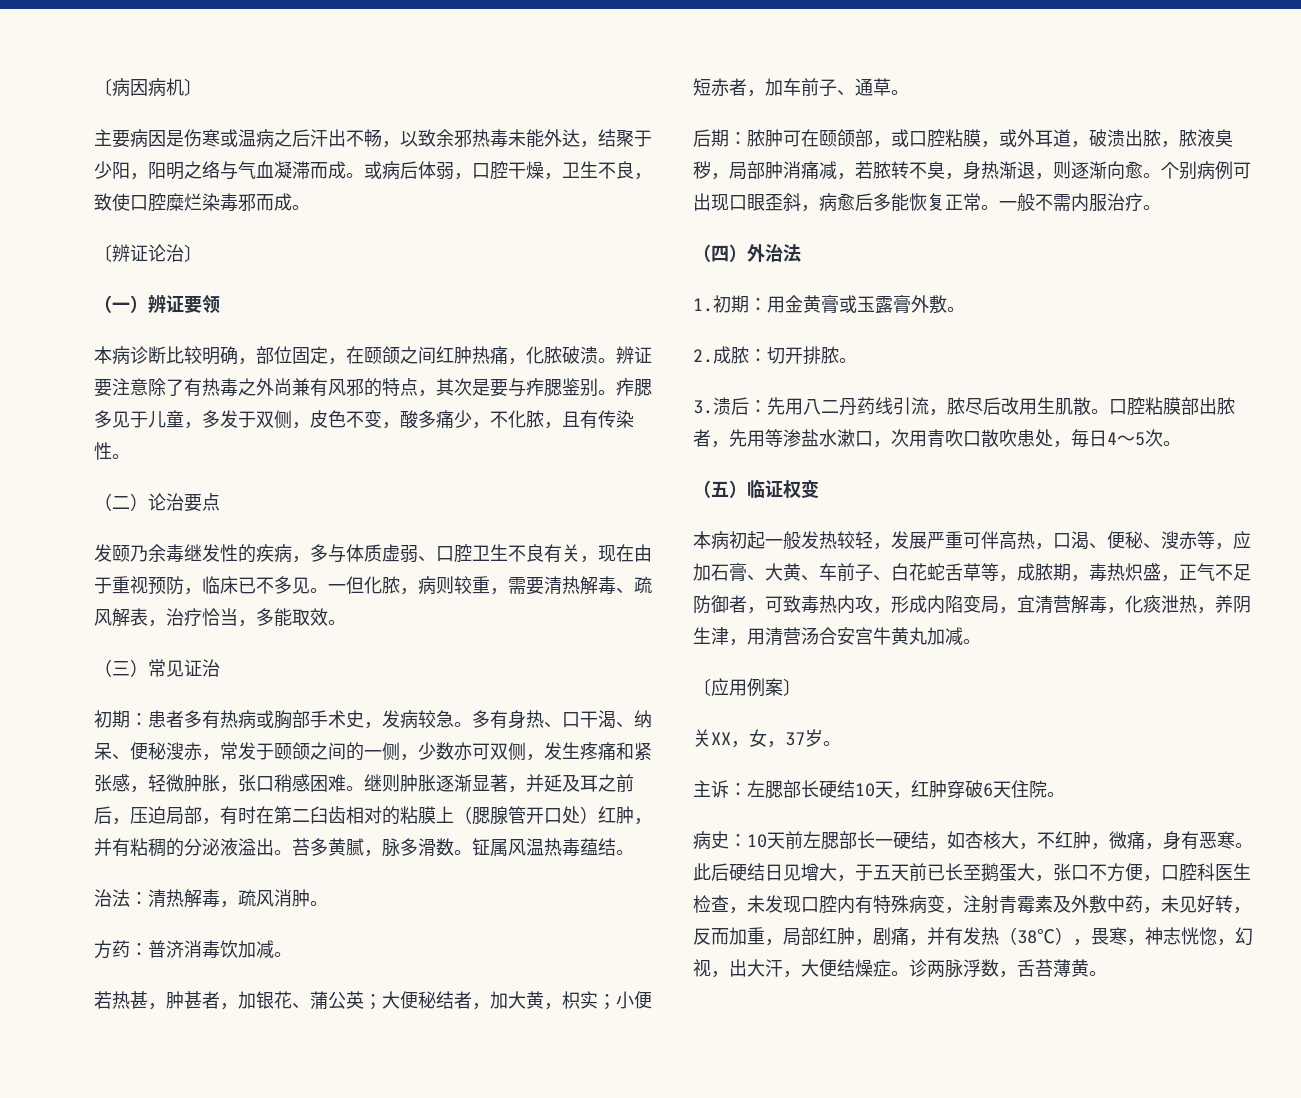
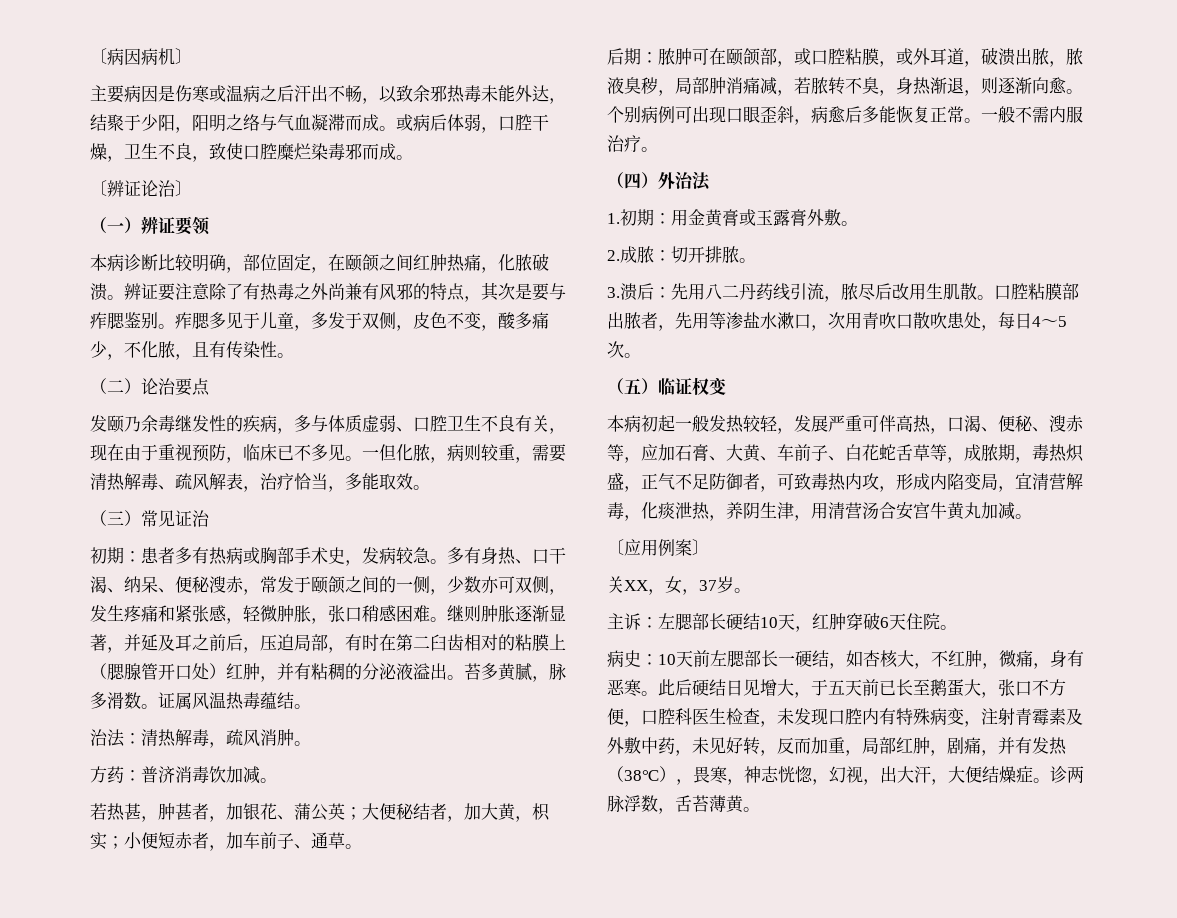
[472,838,490,856] 钲 -> [158,692,175,708] 证
[1071,429,1089,448] 毎 -> [998,312,1015,329] 每

